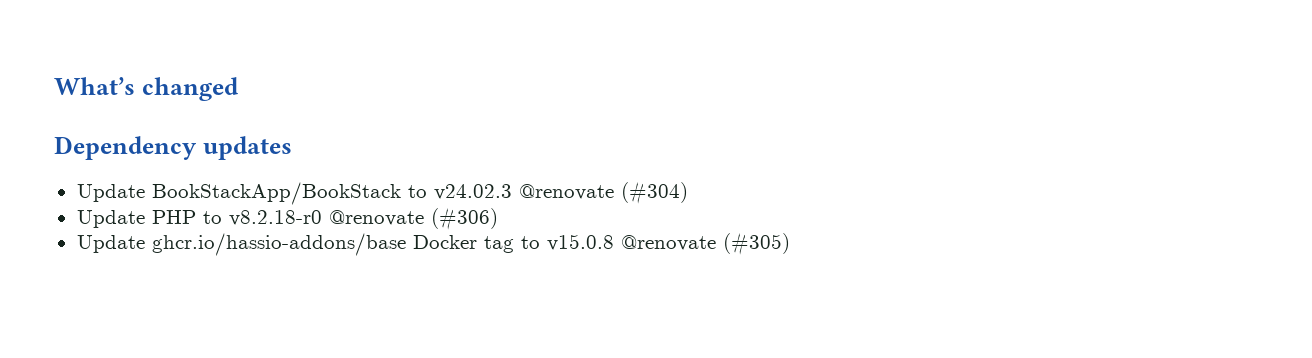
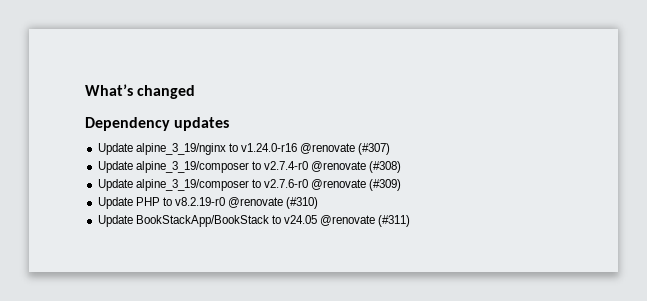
[151,181,688,205] [76,207,498,230] [76,232,790,256] BookStackApp/BookStack to v24.02.3 @renovate (#304) // Update PHP to v8.2.18-r0 @renovate (#306) // Update ghcr.io/hassio-addons/base Docker tag to v15.0.8 @renovate (#305) -> [135,143,391,155] [97,161,402,173] [97,179,402,191] [97,197,319,209] [97,215,411,227] alpine_3_19/nginx to v1.24.0-r16 @renovate (#307) // Update alpine_3_19/composer to v2.7.4-r0 @renovate (#308) // Update alpine_3_19/composer to v2.7.6-r0 @renovate (#309) // Update PHP to v8.2.19-r0 @renovate (#310) // Update BookStackApp/BookStack to v24.05 @renovate (#311)

